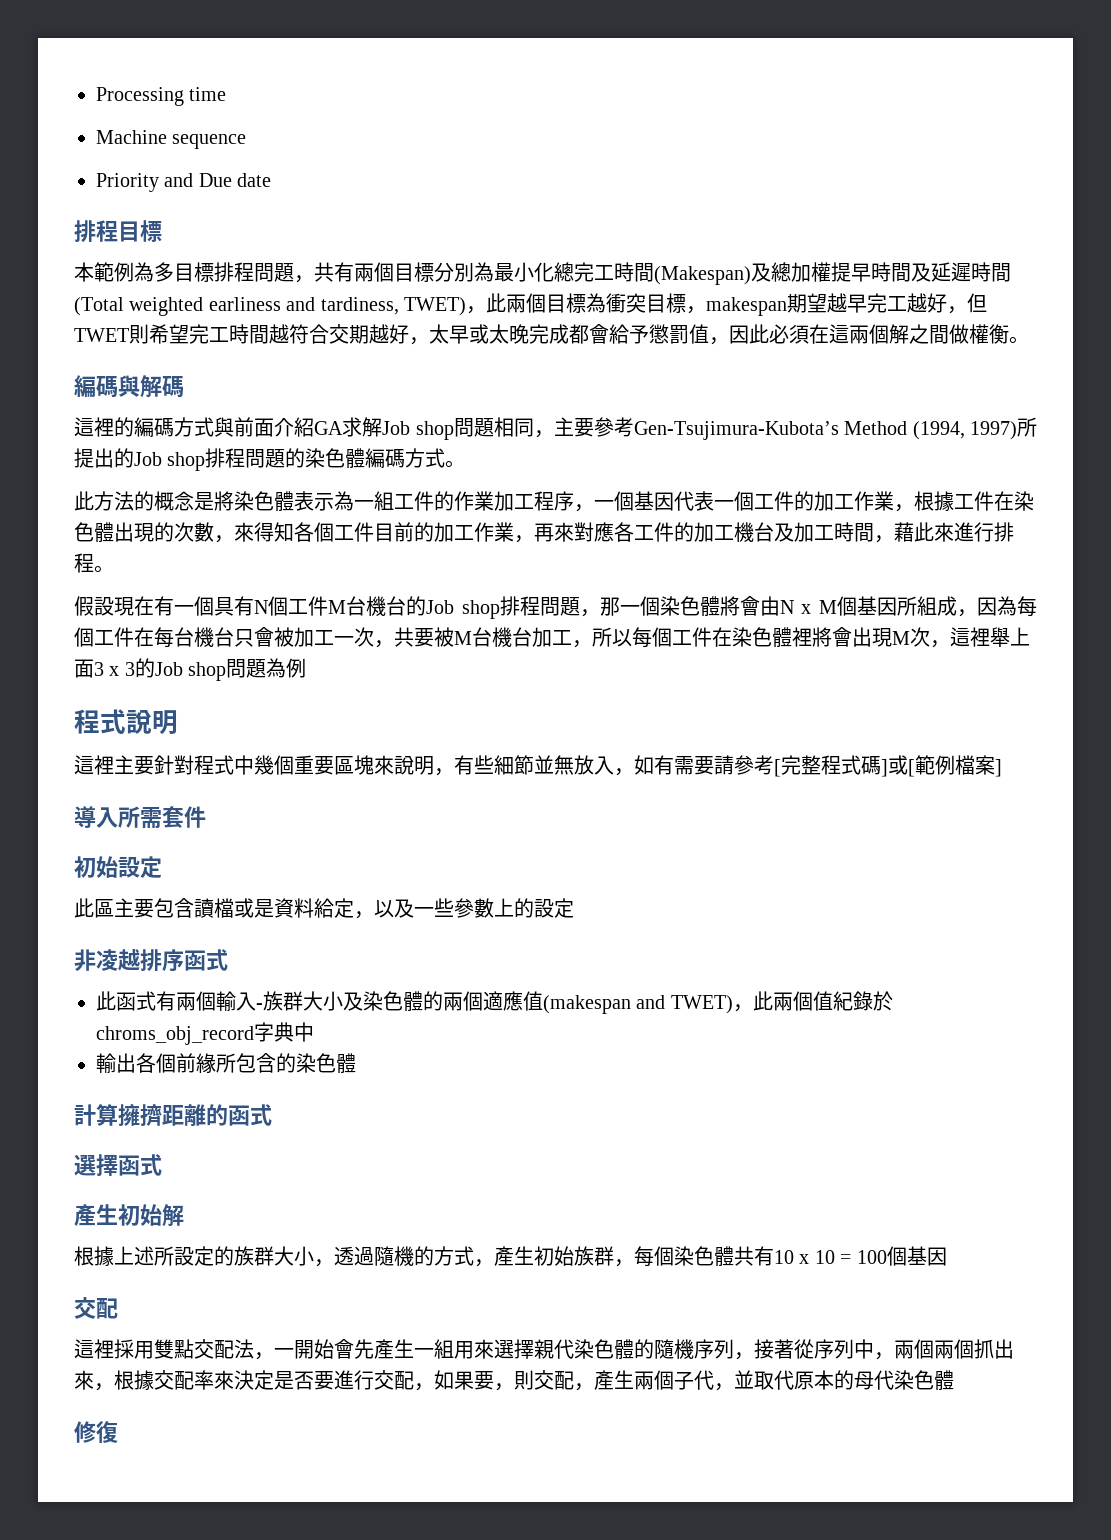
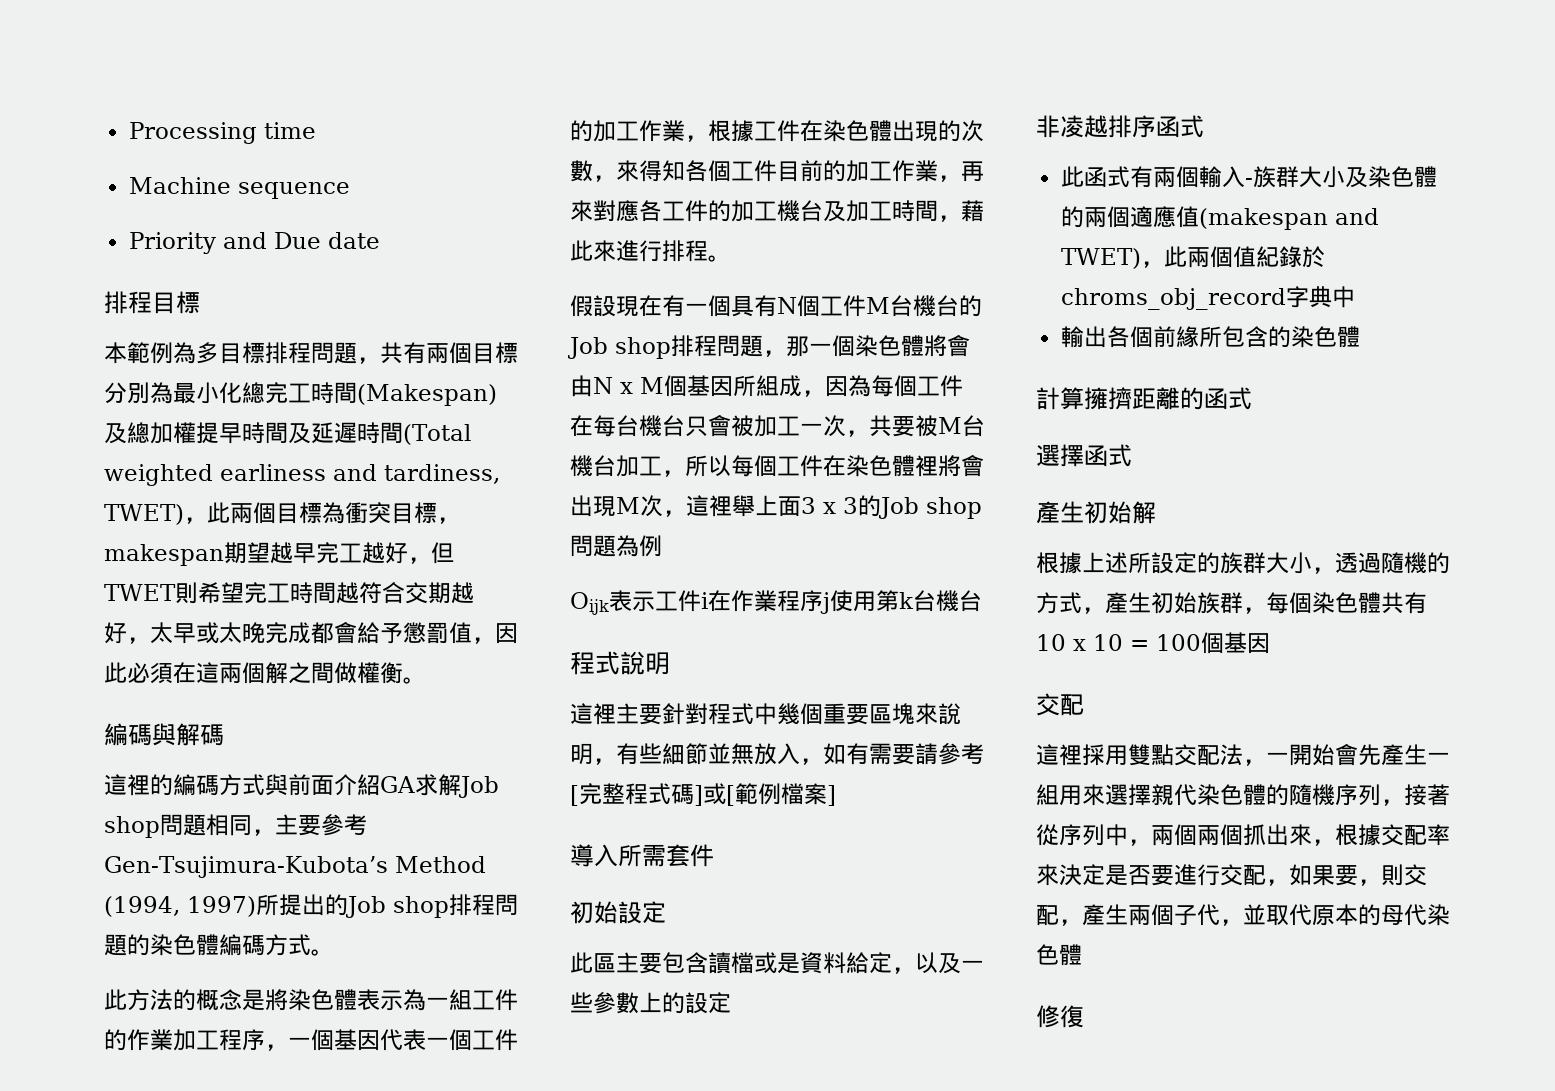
(307, 668) none -> [570,590,982,615] // Oijk表示工件i在作業程序j使用第k台機台

